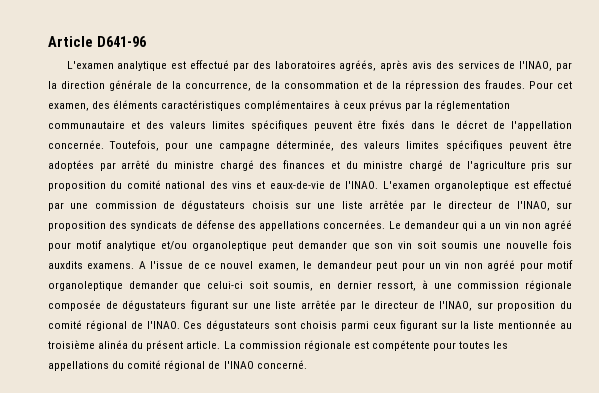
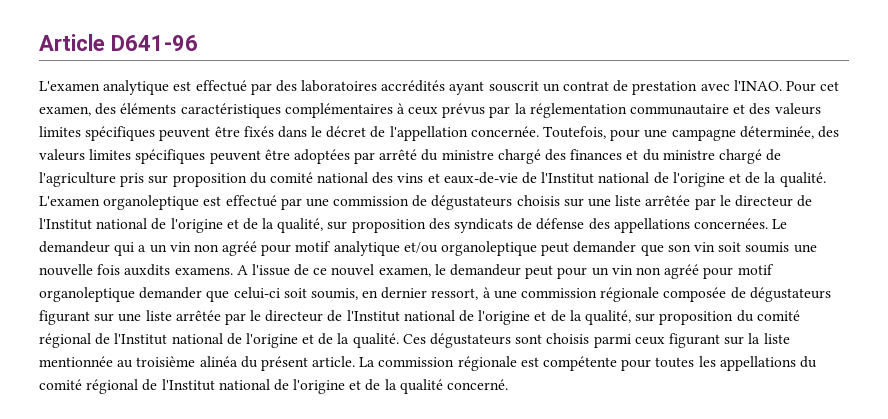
[339,60,572,71] [48,80,525,91] agréés, après avis des services de l'INAO, par la direction générale de la concurrence, de la consommation et de la répression des fraudes. -> [381,80,782,95] accrédités ayant souscrit un contrat de prestation avec l'INAO.
[345,181,379,189] l'INAO. -> [541,172,826,187] l'Institut national de l'origine et de la qualité.
[516,201,550,211] l'INAO, -> [39,218,324,233] l'Institut national de l'origine et de la qualité,
[439,301,473,311] l'INAO, -> [346,310,631,325] l'Institut national de l'origine et de la qualité,
[146,321,180,329] l'INAO. -> [114,333,399,348] l'Institut national de l'origine et de la qualité.
[223,361,254,369] l'INAO -> [161,379,443,394] l'Institut national de l'origine et de la qualité

